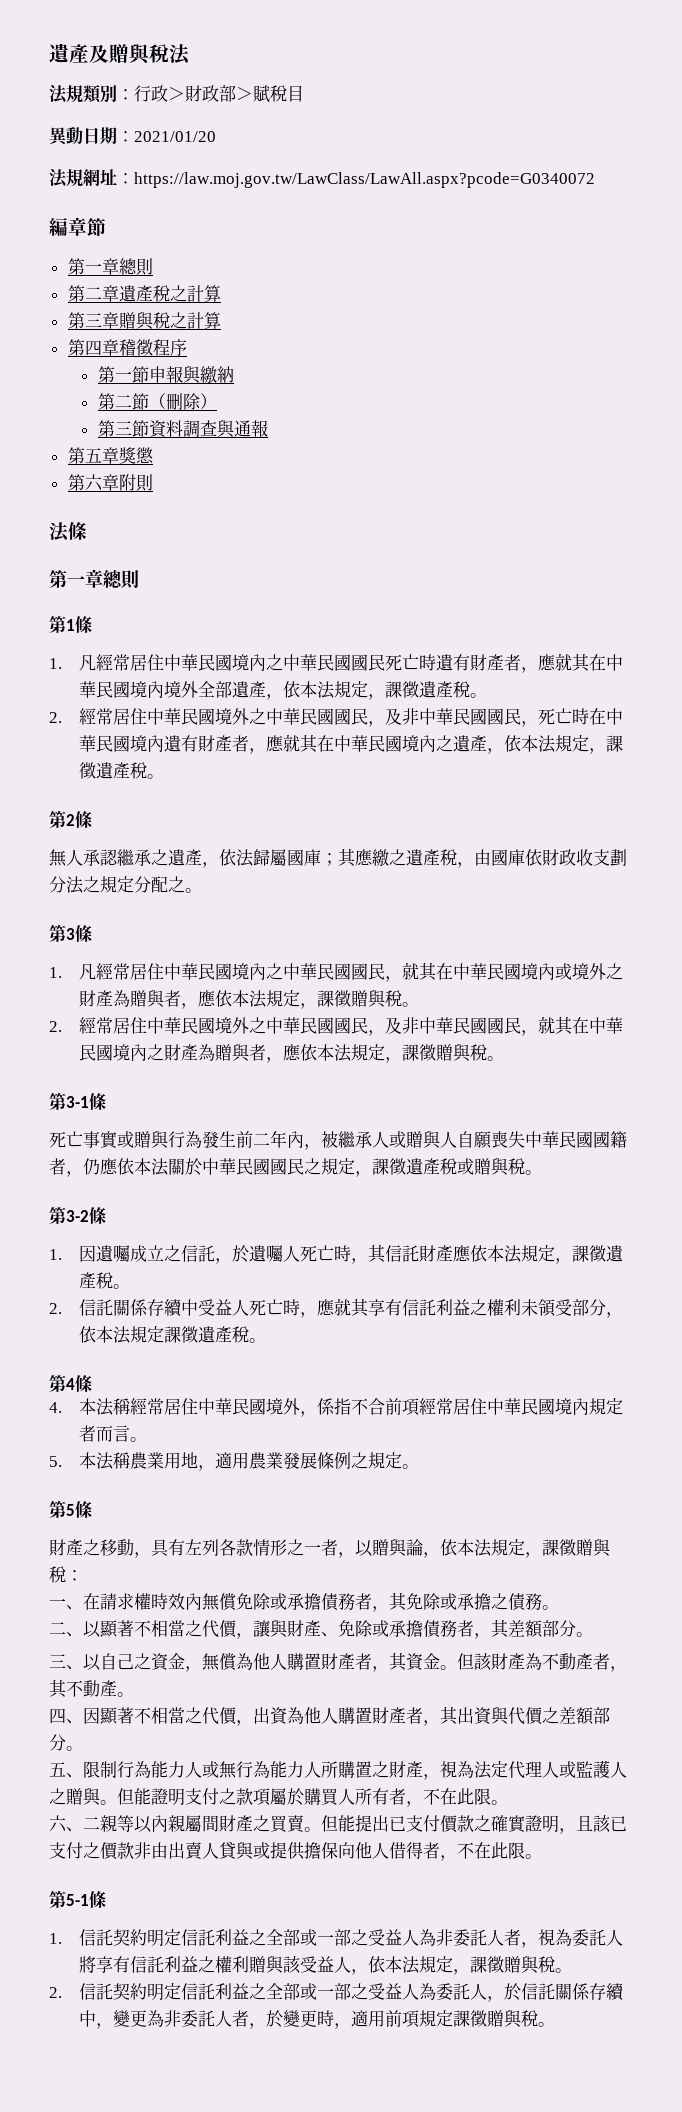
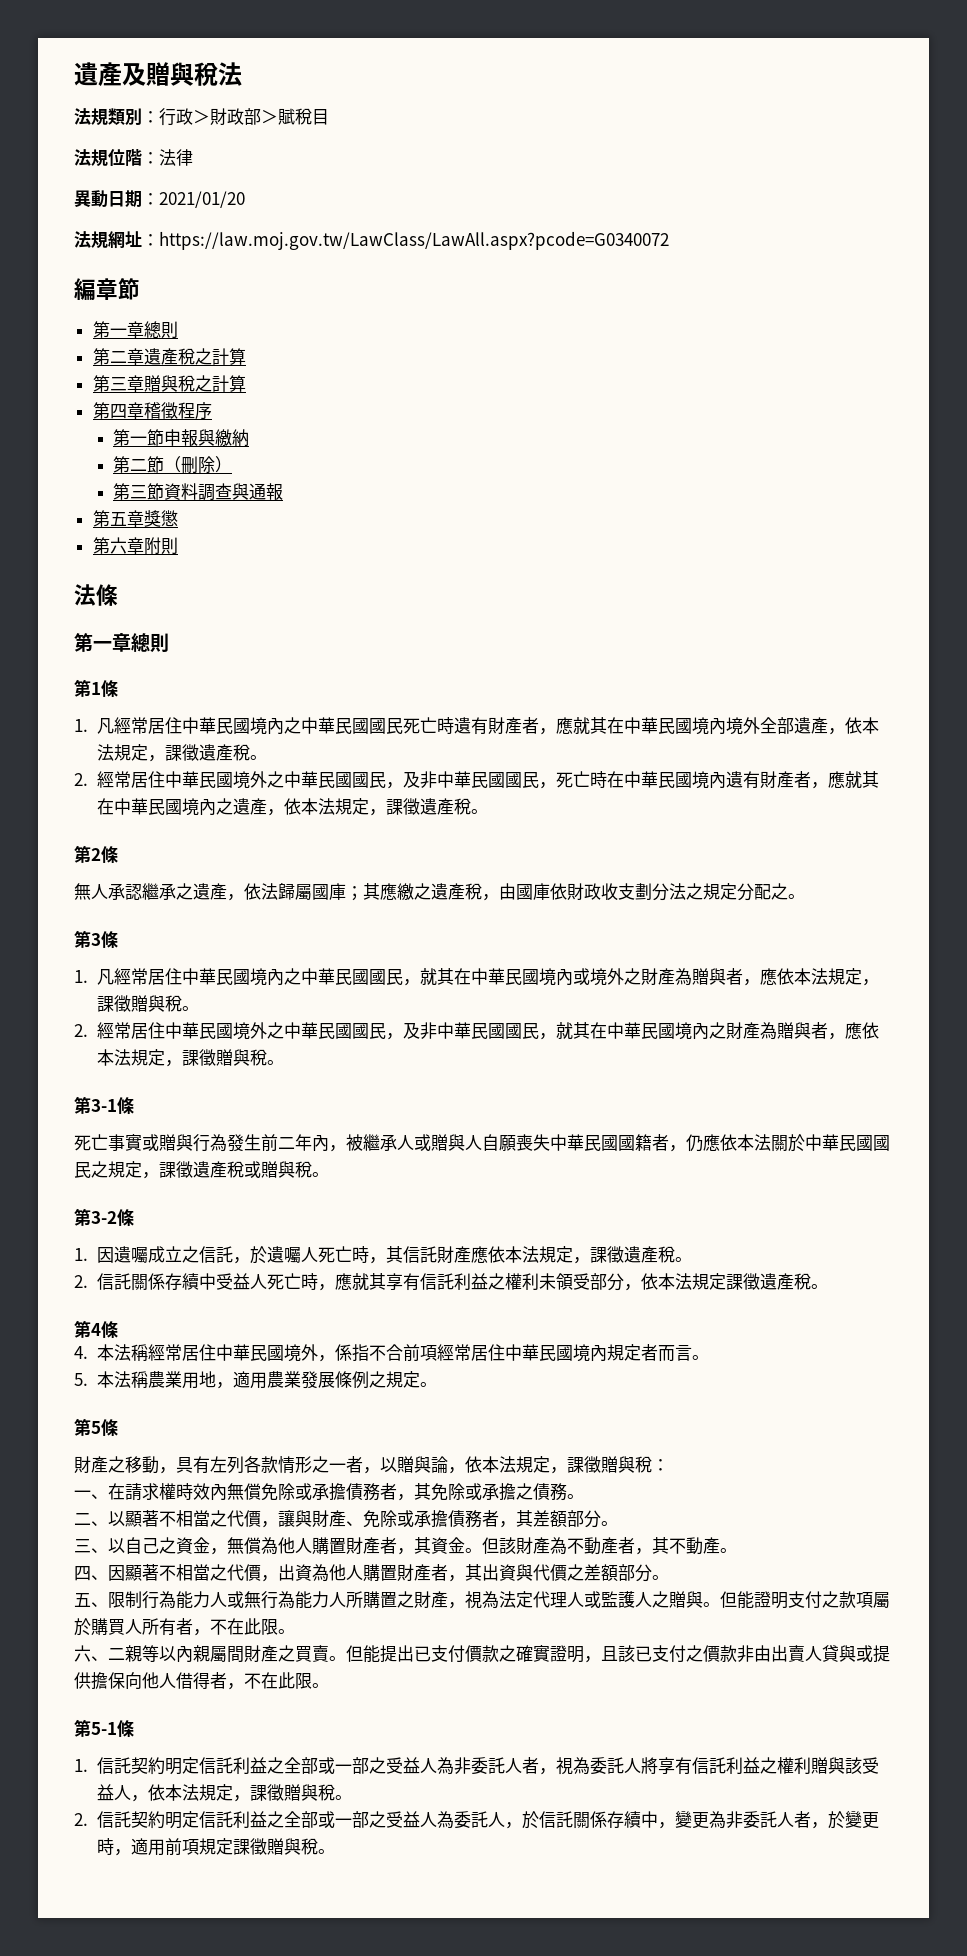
(304, 93) none -> [74,149,193,167] // 法規位階：法律

